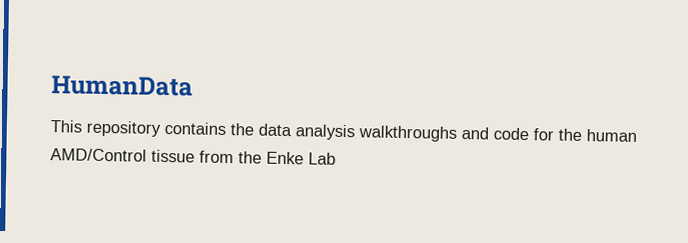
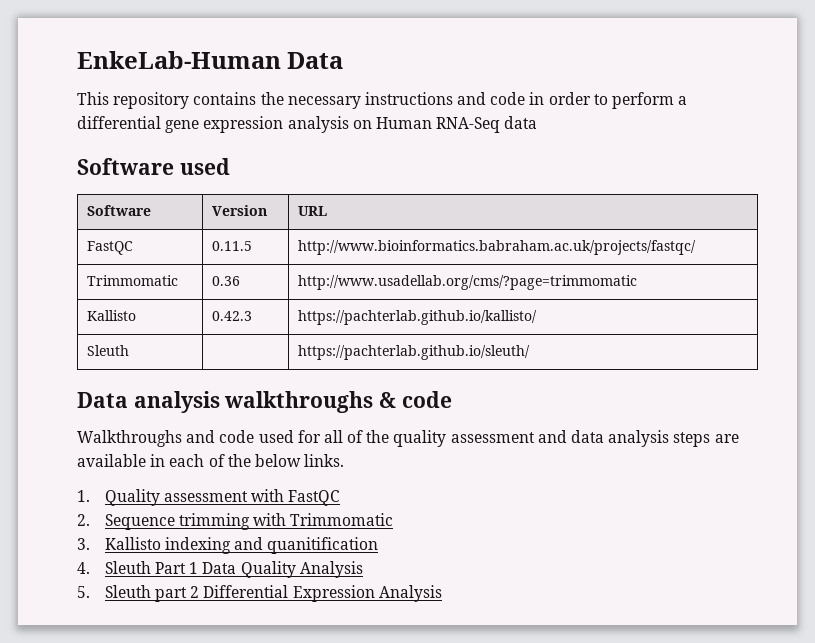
[51,75,193,97] HumanData -> [77,51,344,69] EnkeLab-Human Data
[258,123,637,142] [50,148,336,165] data analysis walkthroughs and code for the human AMD/Control tissue from the Enke Lab -> [287,92,688,109] [77,116,538,133] [77,158,230,175] [87,205,152,216] [212,205,268,216] [298,206,328,216] [87,241,134,255] [212,241,253,251] [298,240,697,255] [87,275,179,286] [212,276,241,286] [298,275,638,290] [87,310,137,321] [212,311,253,321] [298,310,538,325] [87,345,130,356] [298,345,531,360] [77,391,452,413] [77,430,739,447] [77,454,345,467] [77,489,341,506] [77,513,394,530] [77,537,379,554] [77,561,363,578] [77,585,442,602] necessary instructions and code in order to perform a differential gene expression analysis on Human RNA-Seq data // Software used // Software | Version | URL // FastQC | 0.11.5 | http://www.bioinformatics.babraham.ac.uk/projects/fastqc/ // Trimmomatic | 0.36 | http://www.usadellab.org/cms/?page=trimmomatic // Kallisto | 0.42.3 | https://pachterlab.github.io/kallisto/ // Sleuth | | https://pachterlab.github.io/sleuth/ // Data analysis walkthroughs & code // Walkthroughs and code used for all of the quality assessment and data analysis steps are available in each of the below links. // 1. Quality assessment with FastQC // 2. Sequence trimming with Trimmomatic // 3. Kallisto indexing and quanitification // 4. Sleuth Part 1 Data Quality Analysis // 5. Sleuth part 2 Differential Expression Analysis

